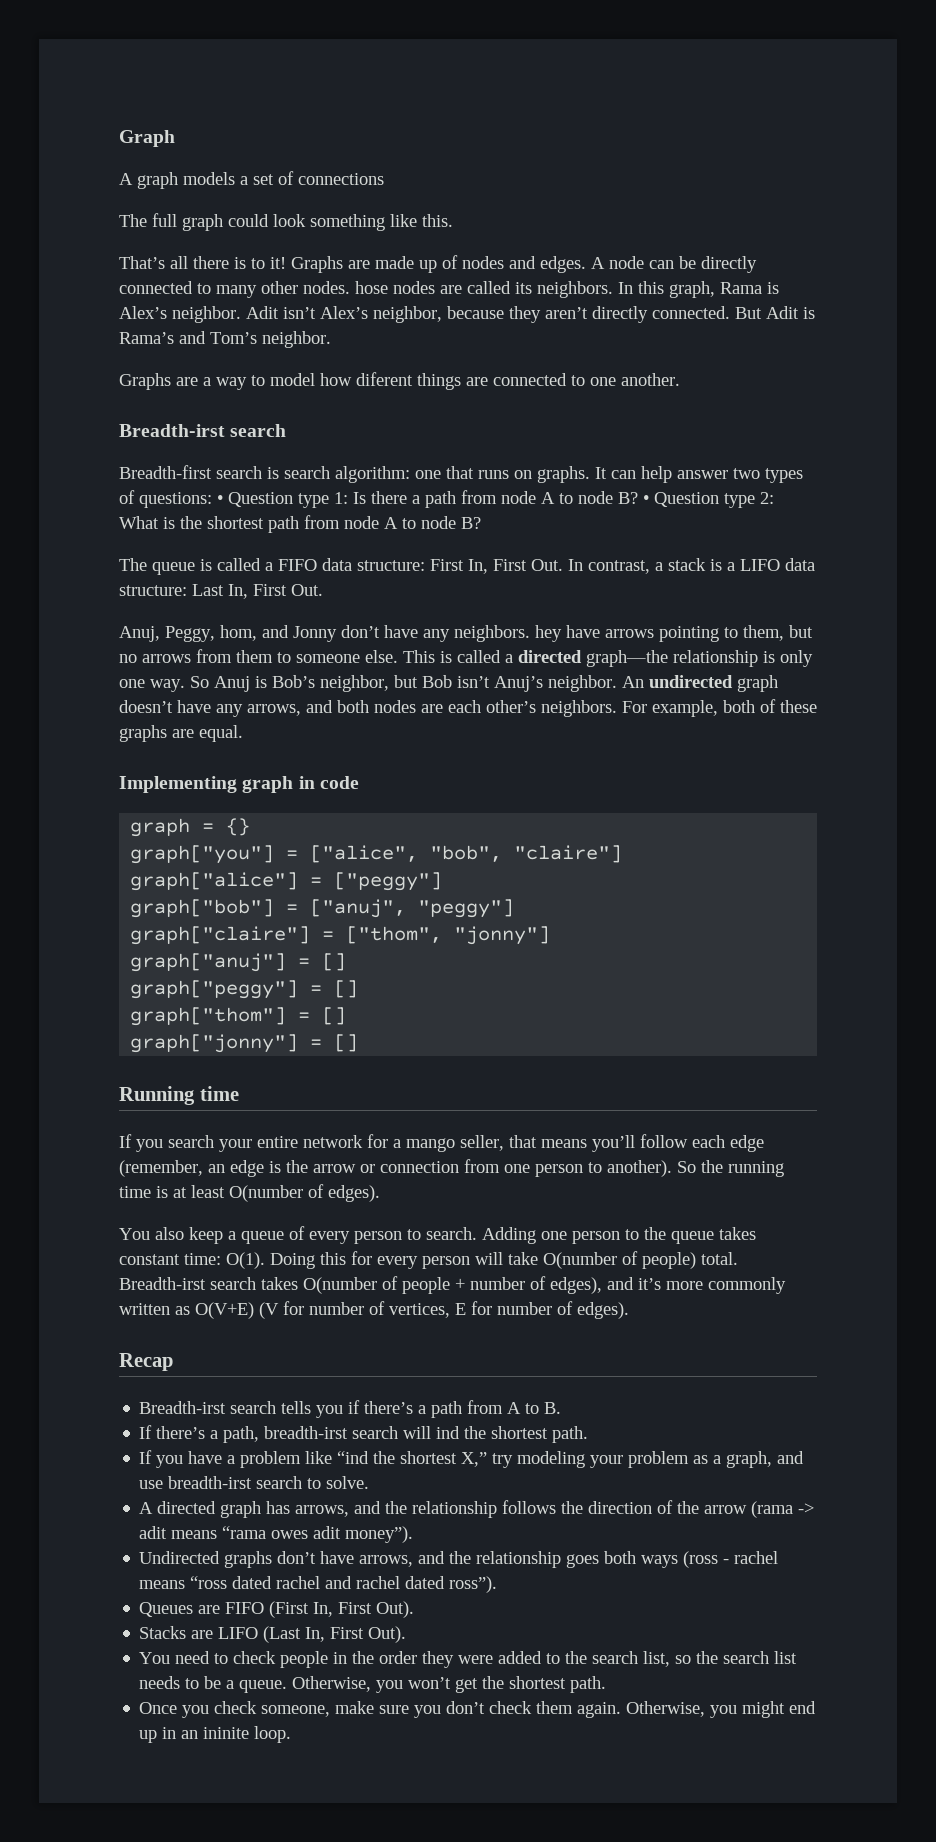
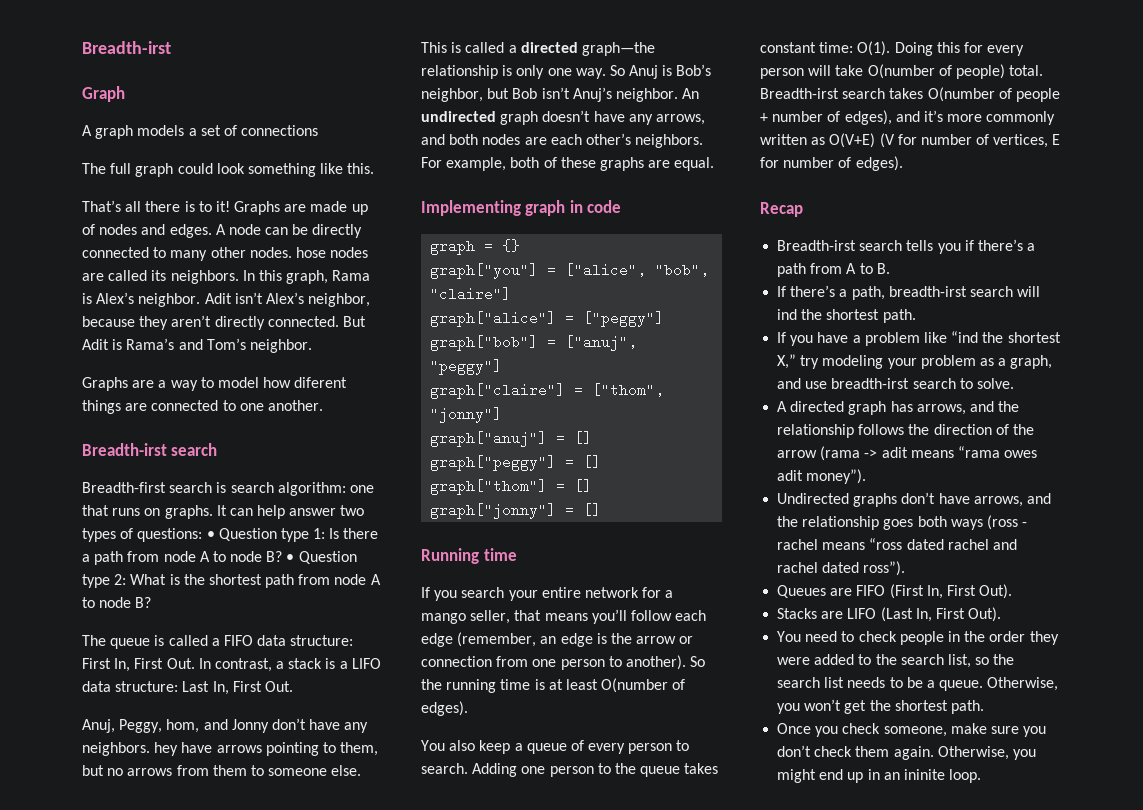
(119, 138) none -> [82,41,171,54] Breadth-irst //

